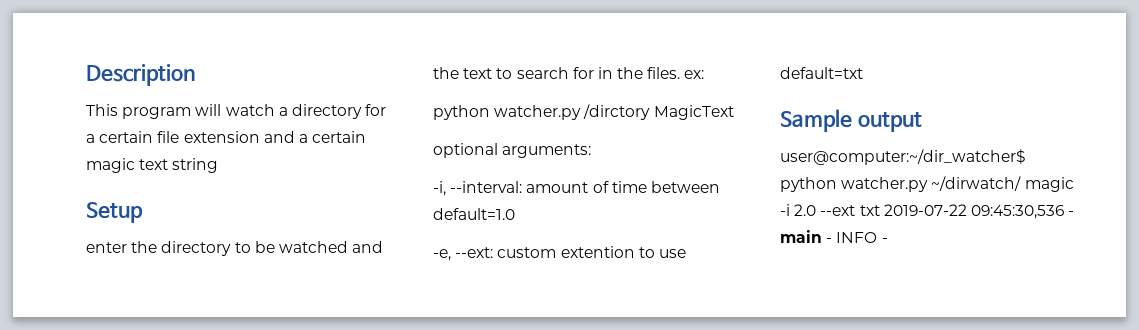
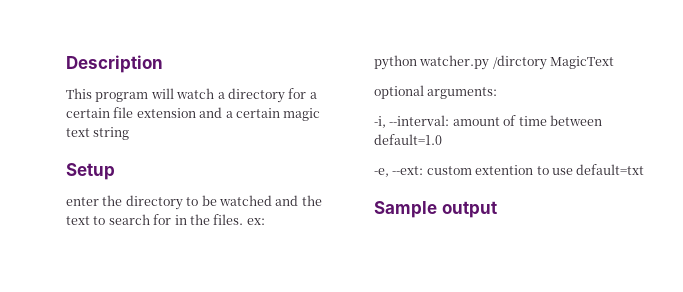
[780,149,1026,165] [780,176,1074,192] [780,204,1075,219] [780,230,888,243] // user@computer:~/dir_watcher$ python watcher.py ~/dirwatch/ magic -i 2.0 --ext txt 2019-07-22 09:45:30,536 - main - INFO - -> (497, 209) none

